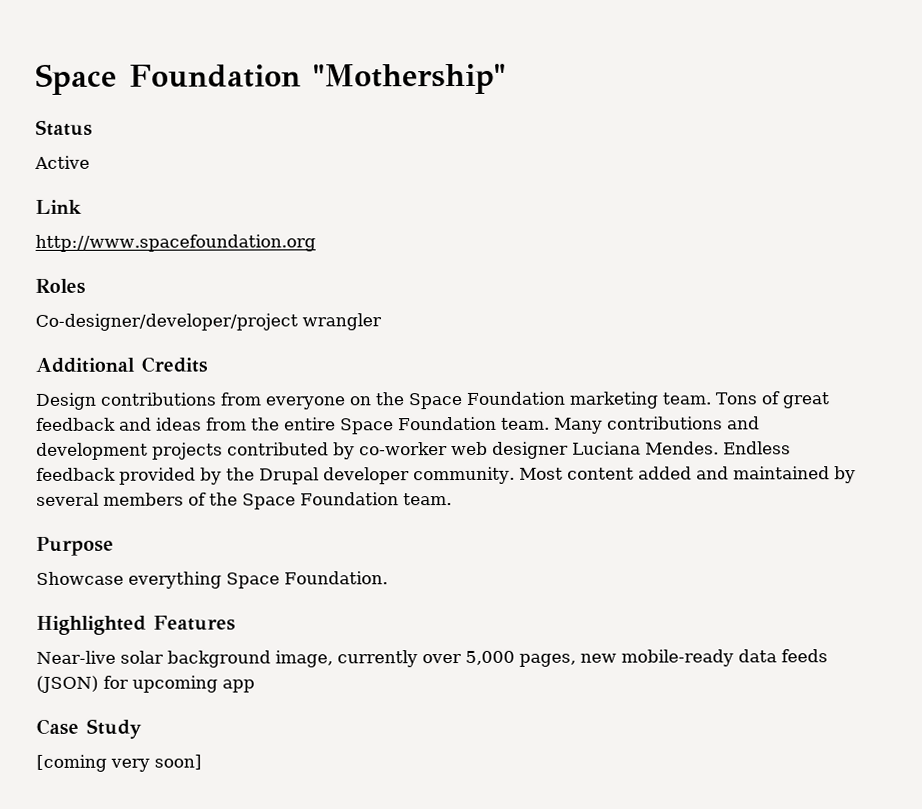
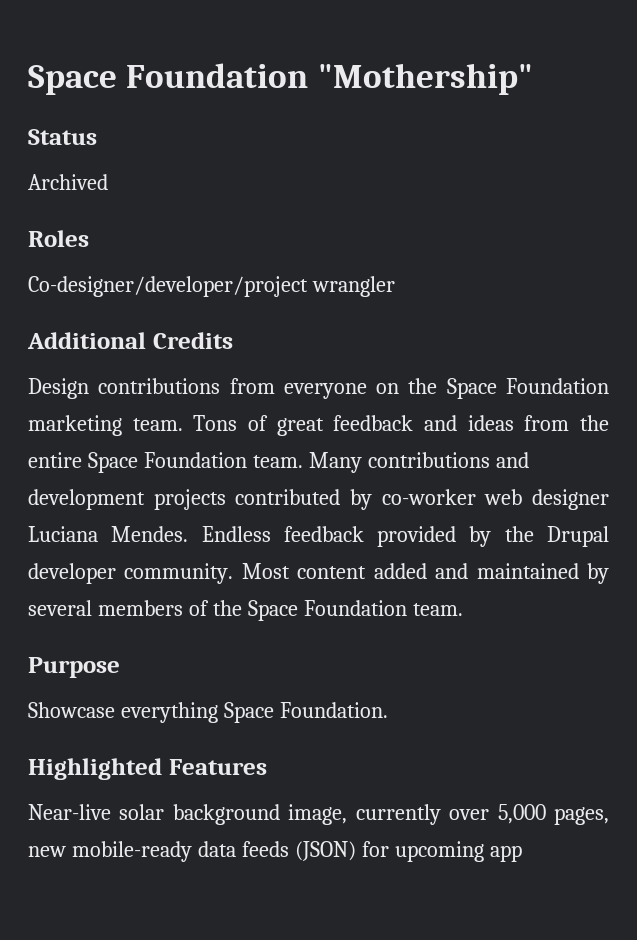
[34,155,90,169] [35,199,82,214] [35,234,316,252] Active // Link // http://www.spacefoundation.org -> [28,174,108,190] Archived
[36,718,142,739] [36,754,202,772] // Case Study // [coming very soon] -> (522, 853) none

